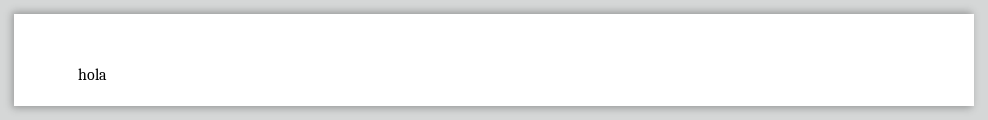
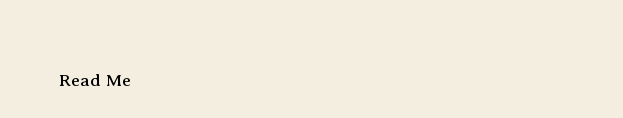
[78,68,107,80] hola -> [59,74,131,86] Read Me

